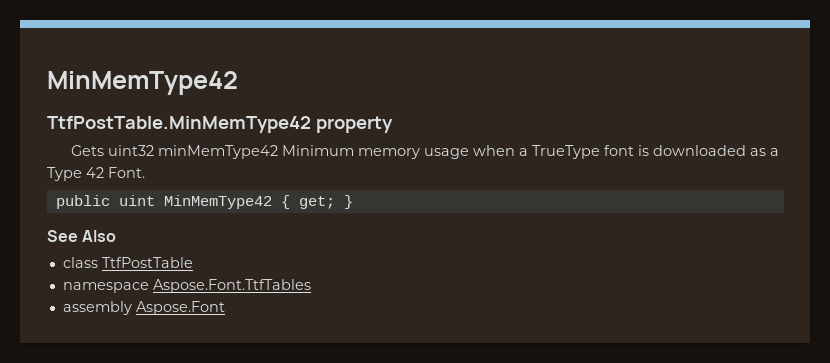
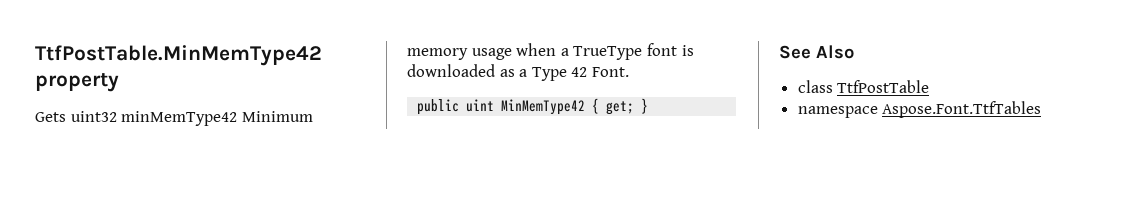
[47,71,238,95] MinMemType42 // -> (35, 55) none
[62,301,225,315] // assembly Aspose.Font -> (1042, 109) none

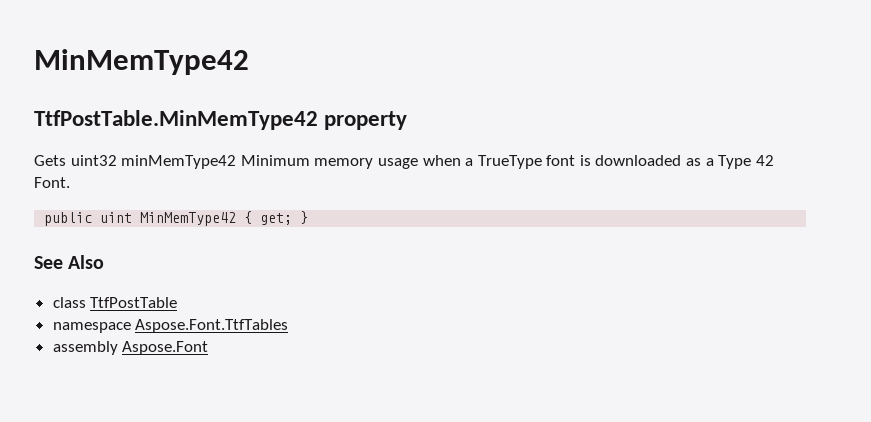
(35, 55) none -> [34,49,249,75] MinMemType42 //
(1042, 109) none -> [52,341,209,355] // assembly Aspose.Font

